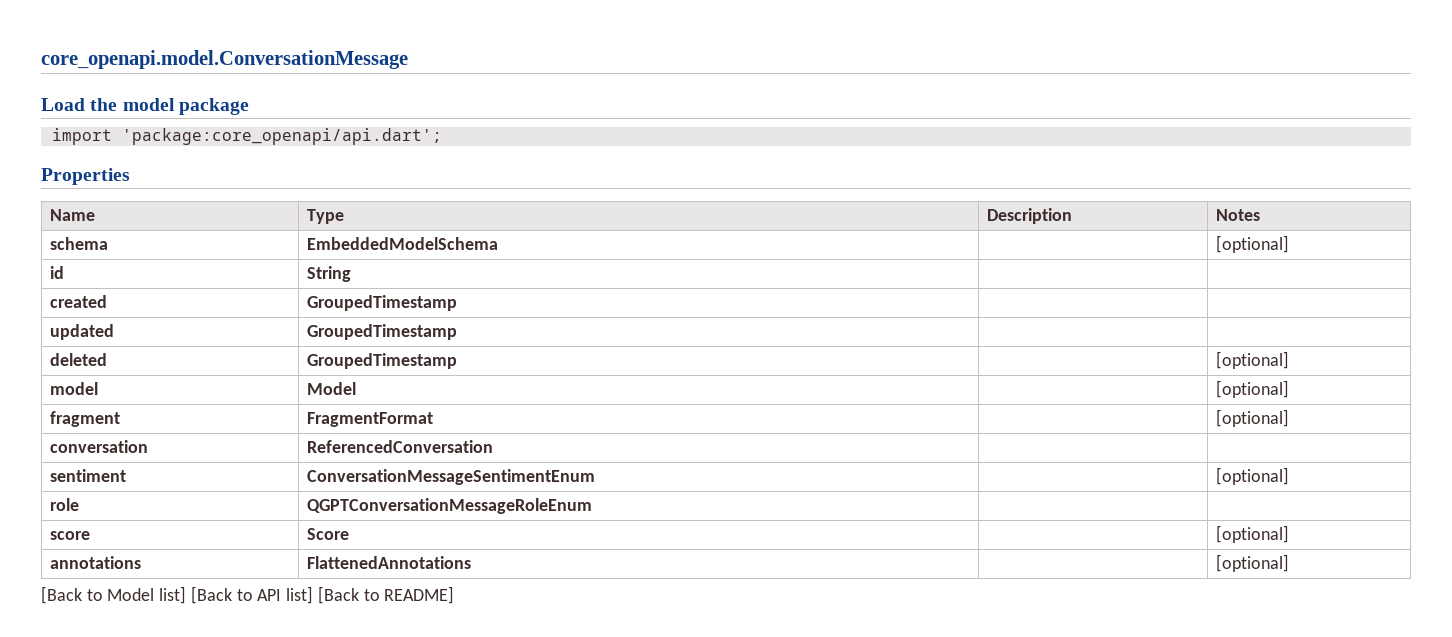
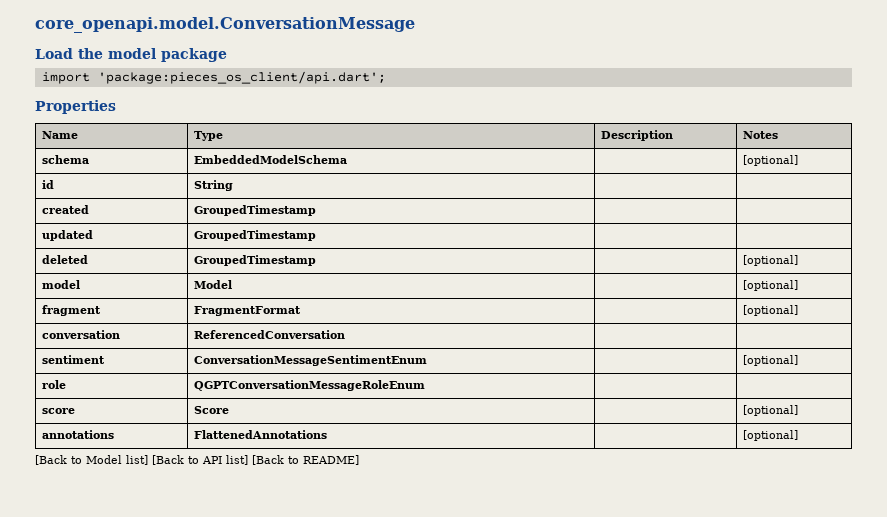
[121,128,442,145] 'package:core_openapi/api.dart'; -> [97,71,386,84] 'package:pieces_os_client/api.dart';

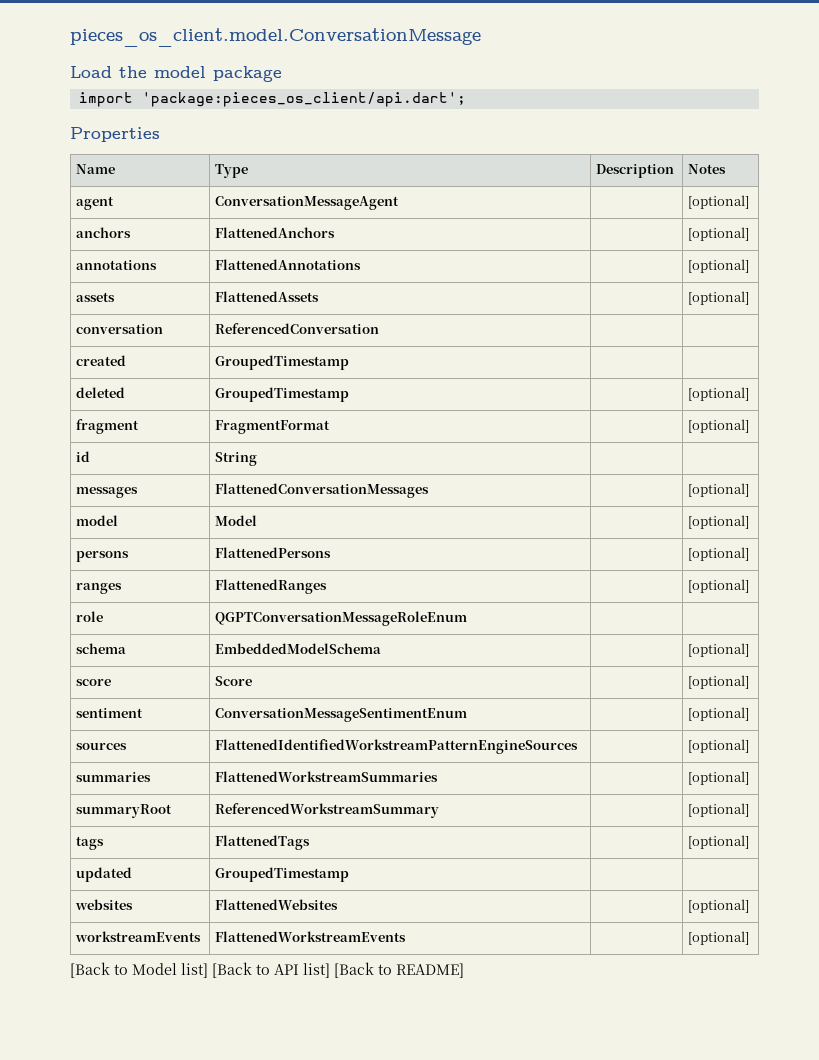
[35,17,415,33] core_openapi.model.ConversationMessage -> [70,28,481,47] pieces_os_client.model.ConversationMessage
[41,155,89,164] [193,155,347,164] [742,155,798,166] [41,180,54,189] [193,180,233,191] schema | EmbeddedModelSchema | | [optional] // id | String -> [75,196,114,210] [214,196,399,210] [687,195,749,209] [75,227,131,238] [214,227,335,238] [687,227,749,241] [75,260,157,270] [214,259,361,270] [687,259,749,273] [75,292,115,302] [214,291,319,302] [687,291,749,305] [75,324,163,334] [214,323,379,334] agent | ConversationMessageAgent | | [optional] // anchors | FlattenedAnchors | | [optional] // annotations | FlattenedAnnotations | | [optional] // assets | FlattenedAssets | | [optional] // conversation | ReferencedConversation
[41,230,93,241] [193,230,316,241] // updated | GroupedTimestamp | | -> (349, 362) none
(798, 260) none -> [75,419,139,434] [214,420,330,434] [687,419,749,433] [75,451,90,462] [214,452,257,466] [75,487,138,498] [214,483,429,498] [687,483,749,497] // fragment | FragmentFormat | | [optional] // id | String | | // messages | FlattenedConversationMessages | | [optional]
[41,305,101,316] [193,306,301,316] [742,305,798,316] [41,330,120,339] [193,330,345,339] [41,355,105,364] [193,355,427,366] fragment | FragmentFormat | | [optional] // conversation | ReferencedConversation | | // sentiment | ConversationMessageSentimentEnum -> [75,551,129,562] [214,547,331,558] [687,547,749,561] [75,583,122,594] [214,579,327,594] persons | FlattenedPersons | | [optional] // ranges | FlattenedRanges
(425, 385) none -> [75,643,126,654] [214,643,381,654] [687,643,749,657] // schema | EmbeddedModelSchema | | [optional]
[41,430,114,439] [193,430,327,439] annotations | FlattenedAnnotations -> [75,708,143,718] [214,708,467,722] [687,707,749,721] [75,742,127,750] [214,739,578,754] [687,739,749,753] [75,772,151,782] [214,771,438,782] [687,771,749,785] [75,804,172,818] [214,803,439,818] [687,803,749,817] [75,836,104,850] [214,835,310,850] [687,835,749,849] [75,867,132,882] [214,867,349,882] [74,899,133,910] [214,899,338,910] [687,899,749,913] [74,931,201,942] [214,931,406,942] sentiment | ConversationMessageSentimentEnum | | [optional] // sources | FlattenedIdentifiedWorkstreamPatternEngineSources | | [optional] // summaries | FlattenedWorkstreamSummaries | | [optional] // summaryRoot | ReferencedWorkstreamSummary | | [optional] // tags | FlattenedTags | | [optional] // updated | GroupedTimestamp | | // websites | FlattenedWebsites | | [optional] // workstreamEvents | FlattenedWorkstreamEvents

